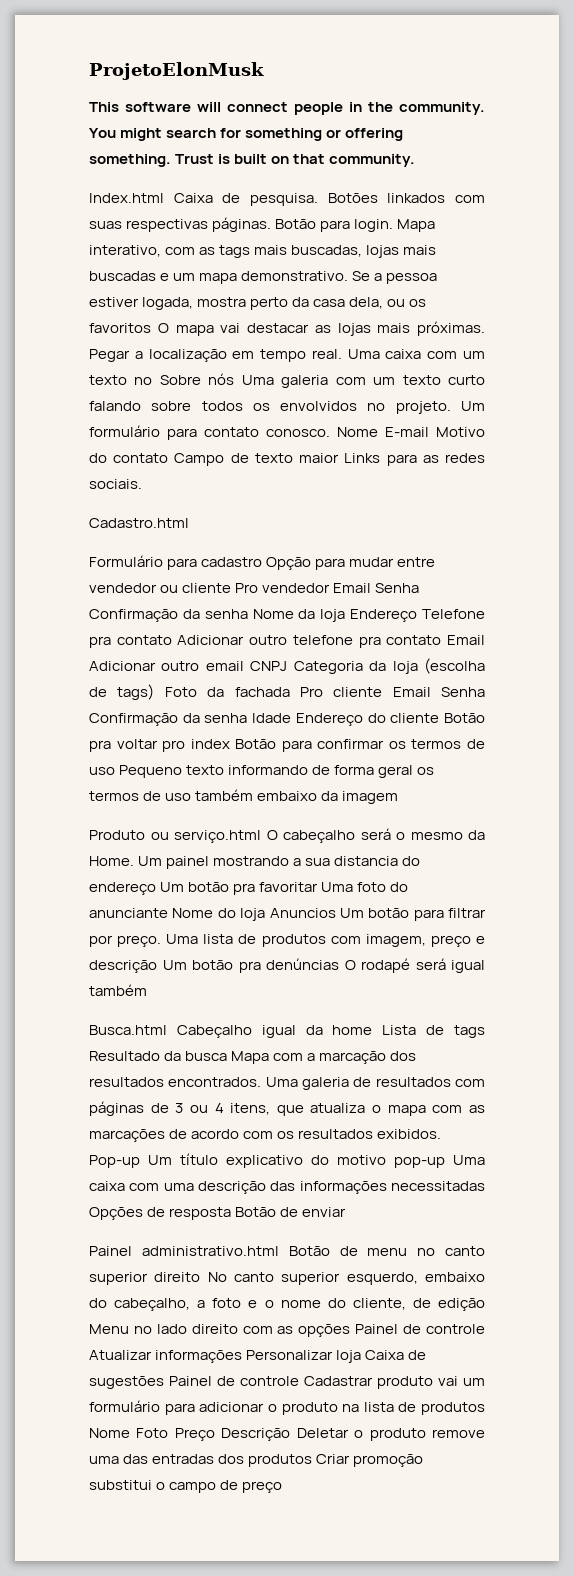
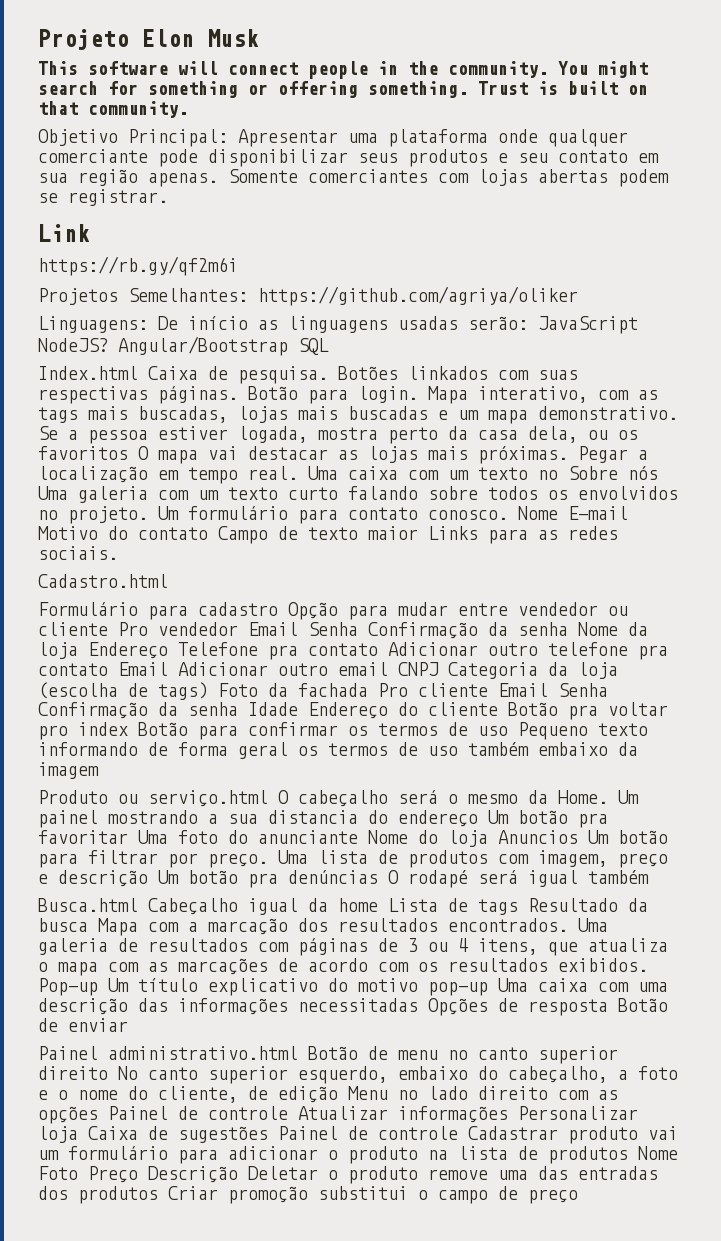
[89,62,264,80] ProjetoElonMusk -> [38,29,259,50] Projeto Elon Musk
(416, 160) none -> [38,129,628,147] [38,149,659,167] [38,169,669,187] [38,189,168,206] [38,224,90,242] [38,256,238,276] [38,286,578,306] [38,316,638,334] [38,336,329,356] // Objetivo Principal: Apresentar uma plataforma onde qualquer comerciante pode disponibilizar seus produtos e seu contato em sua região apenas. Somente comerciantes com lojas abertas podem se registrar. // Link // https://rb.gy/qf2m6i // Projetos Semelhantes: https://github.com/agriya/oliker // Linguagens: De início as linguagens usadas serão: JavaScript NodeJS? Angular/Bootstrap SQL

